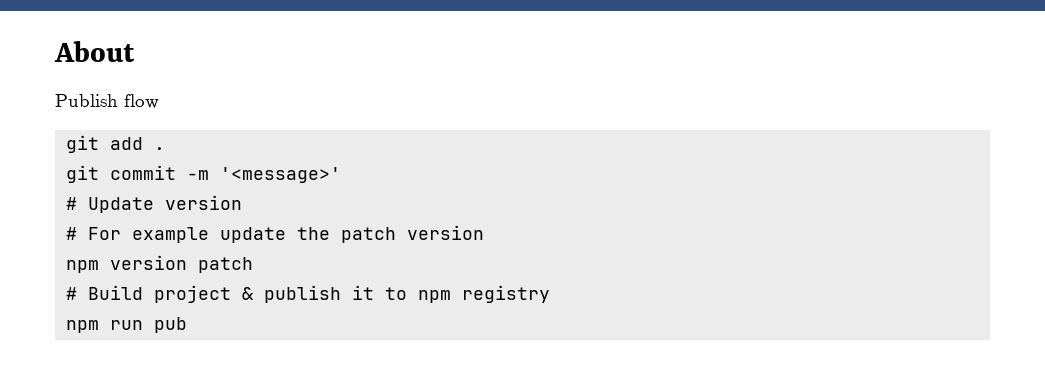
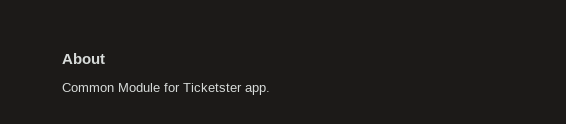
[55,94,159,109] [66,135,166,153] [66,165,342,183] [66,195,243,213] [66,225,485,243] [66,255,254,273] [66,285,551,303] [66,317,188,333] Publish flow // git add . // git commit -m '<message>' // # Update version // # For example update the patch version // npm version patch // # Build project & publish it to npm registry // npm run pub -> [62,83,270,95] Common Module for Ticketster app.

